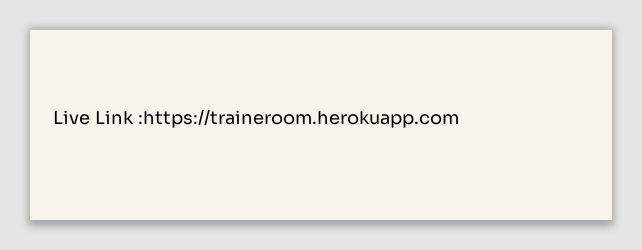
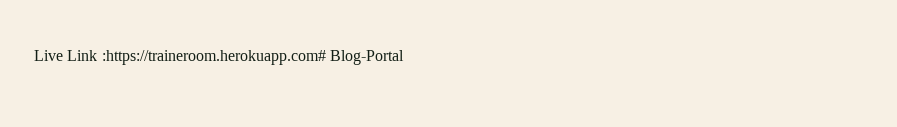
[137,109,459,128] :https://traineroom.herokuapp.com -> [101,50,404,65] :https://traineroom.herokuapp.com# Blog-Portal

